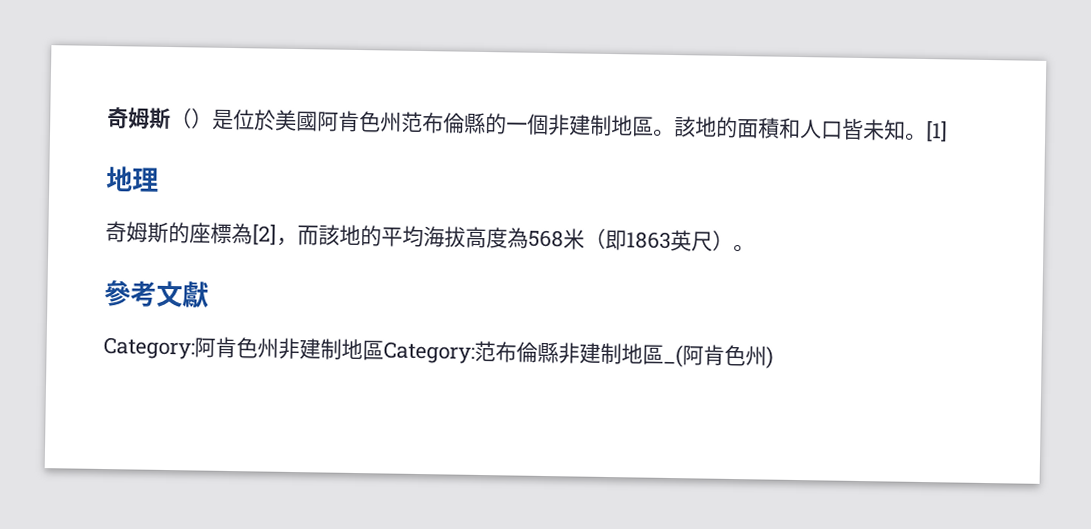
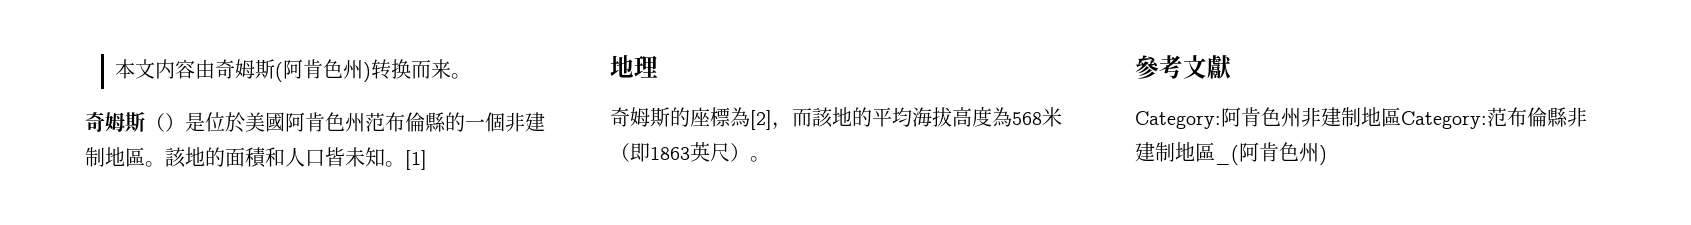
(107, 118) none -> [115,59,472,82] 本文内容由奇姆斯(阿肯色州)转换而来。 //

